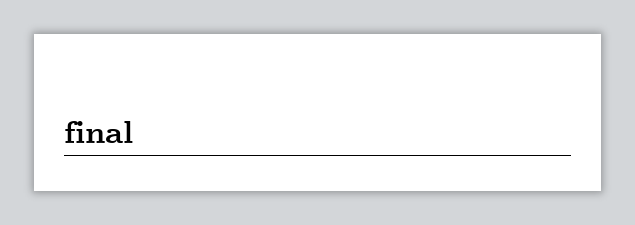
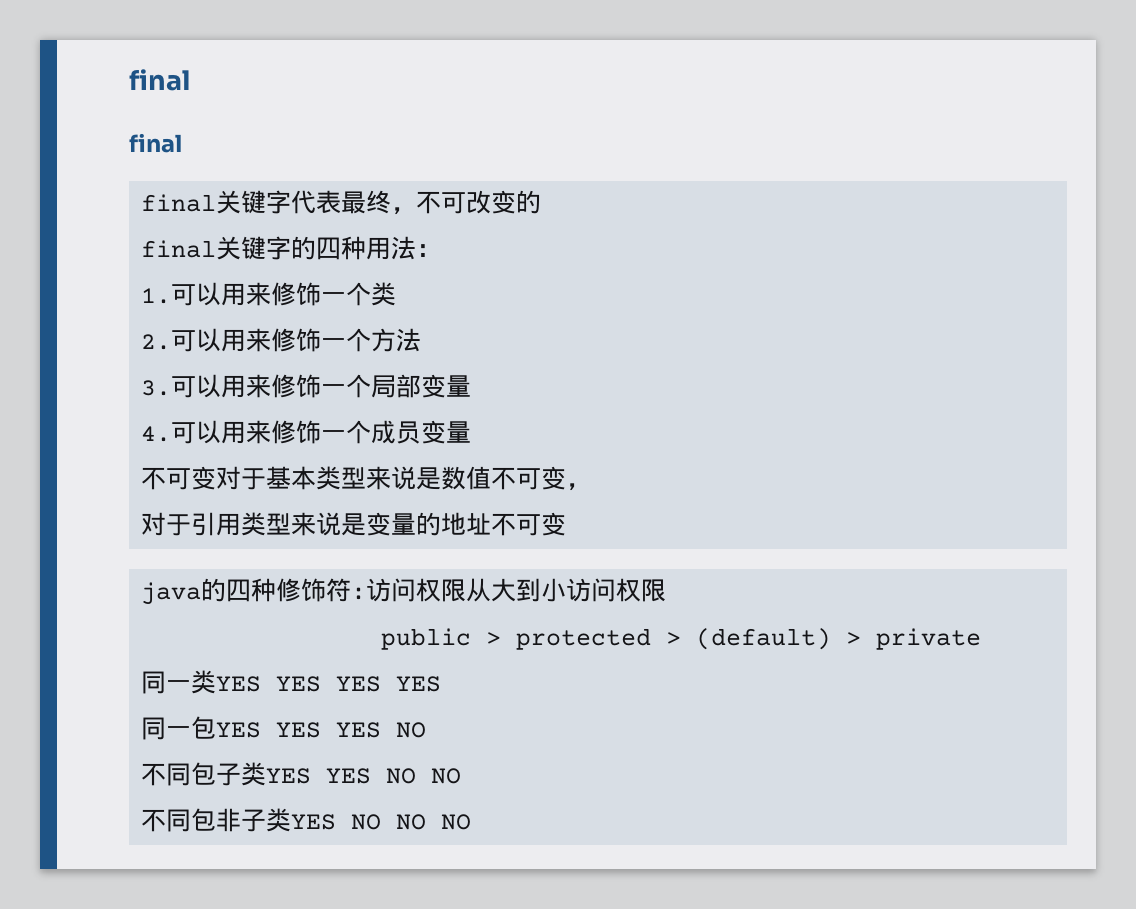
[64,121,133,143] final -> [129,69,191,91] [129,133,182,153] [141,190,541,215] [141,236,441,260] [141,282,396,306] [141,328,421,352] [141,374,471,398] [141,420,471,444] [141,466,591,491] [141,512,566,536] [141,578,666,605] [381,628,981,650] [141,670,441,694] [141,716,426,740] [141,762,461,786] [141,808,471,832] final // final // final关键字代表最终，不可改变的 // final关键字的四种用法： // 1.可以用来修饰一个类 // 2.可以用来修饰一个方法 // 3.可以用来修饰一个局部变量 // 4.可以用来修饰一个成员变量 // 不可变对于基本类型来说是数值不可变， // 对于引用类型来说是变量的地址不可变 // java的四种修饰符:访问权限从大到小访问权限 // public > protected > (default) > private // 同一类YES YES YES YES // 同一包YES YES YES NO // 不同包子类YES YES NO NO // 不同包非子类YES NO NO NO

